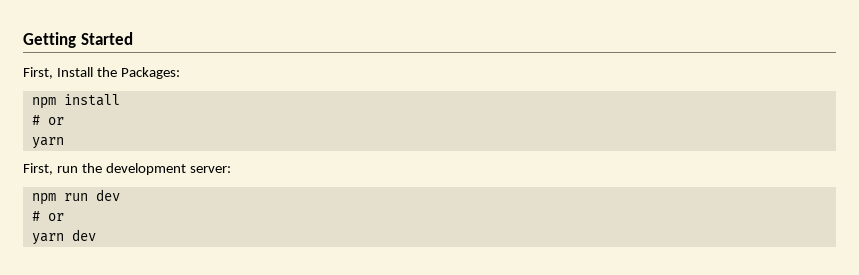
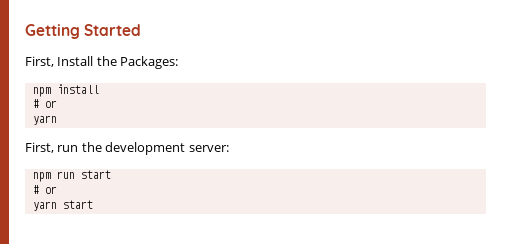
[95,189,120,201] [31,211,64,221] [31,229,96,245] dev // # or // yarn dev -> [80,170,111,179] [32,185,57,194] [32,200,93,211] start // # or // yarn start

